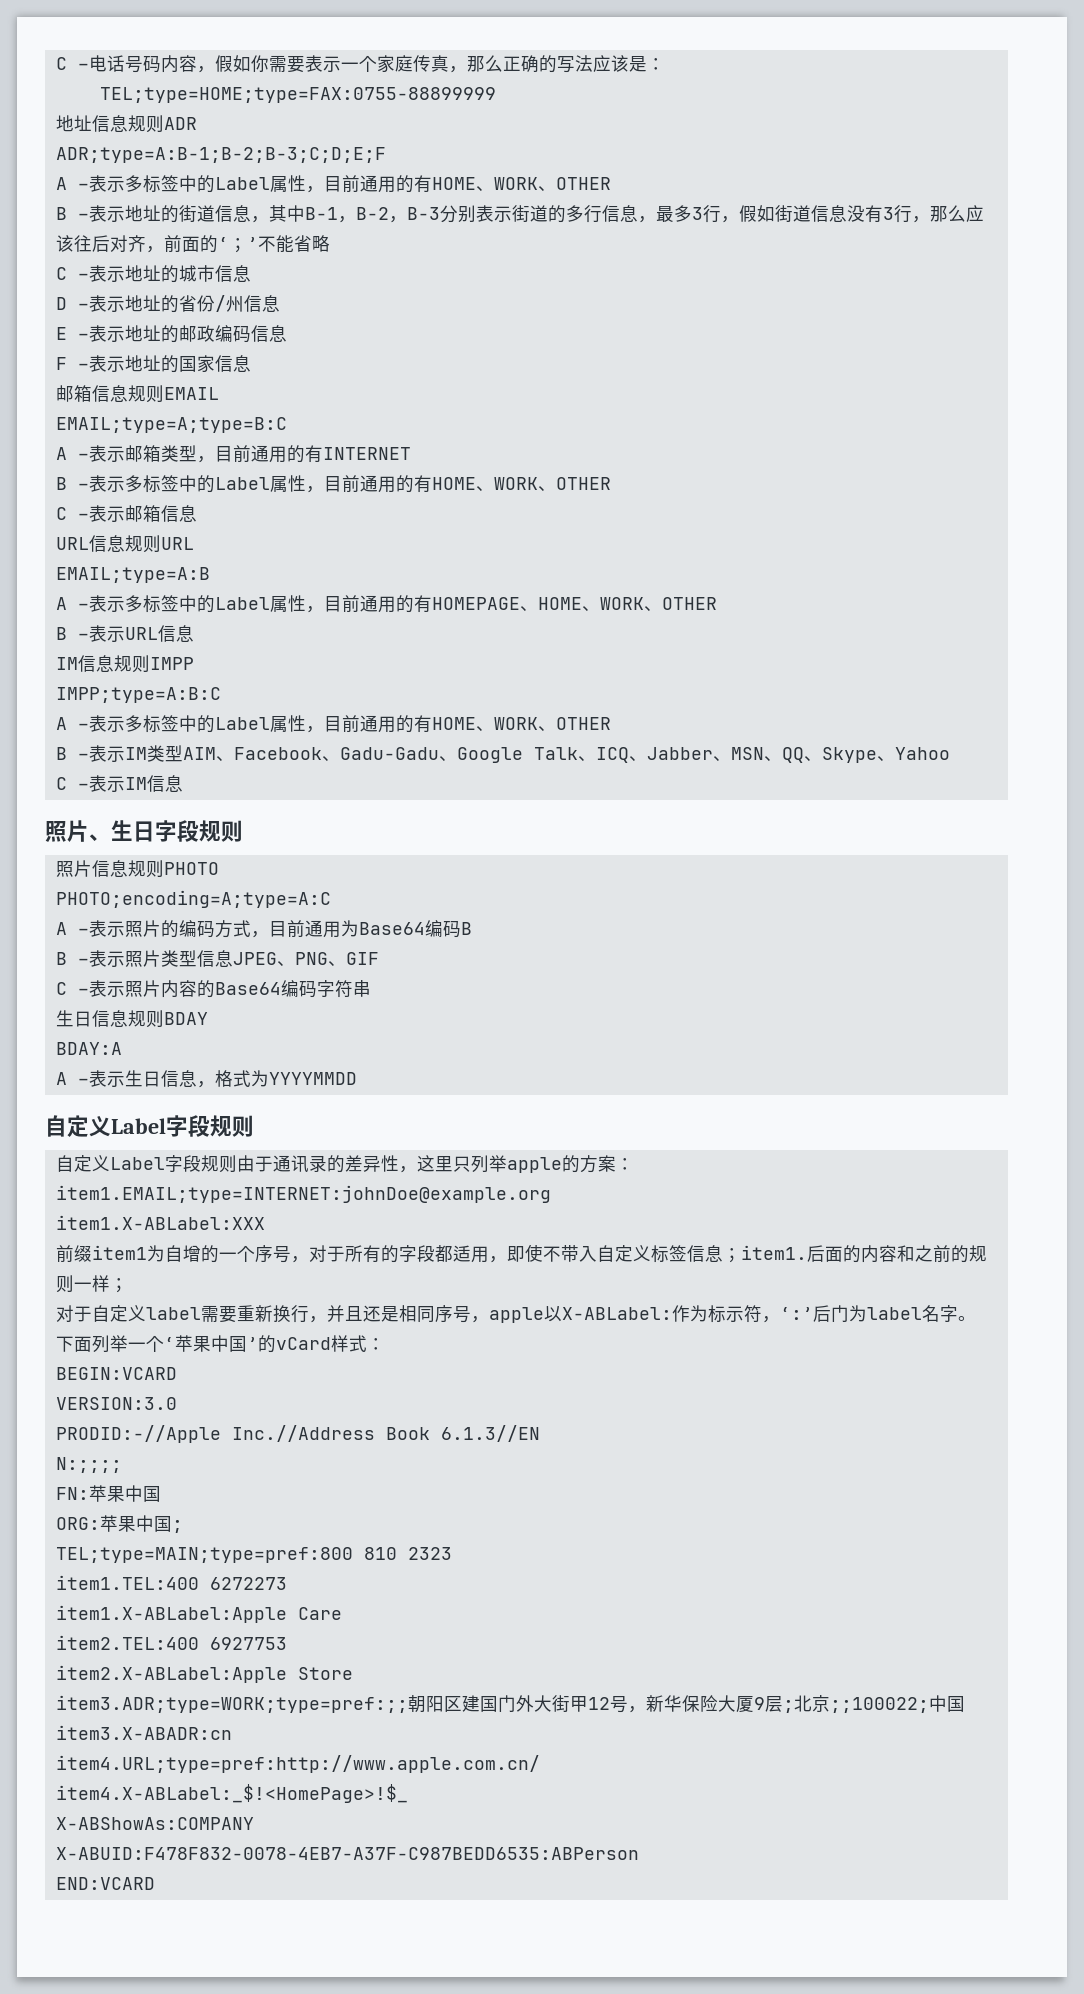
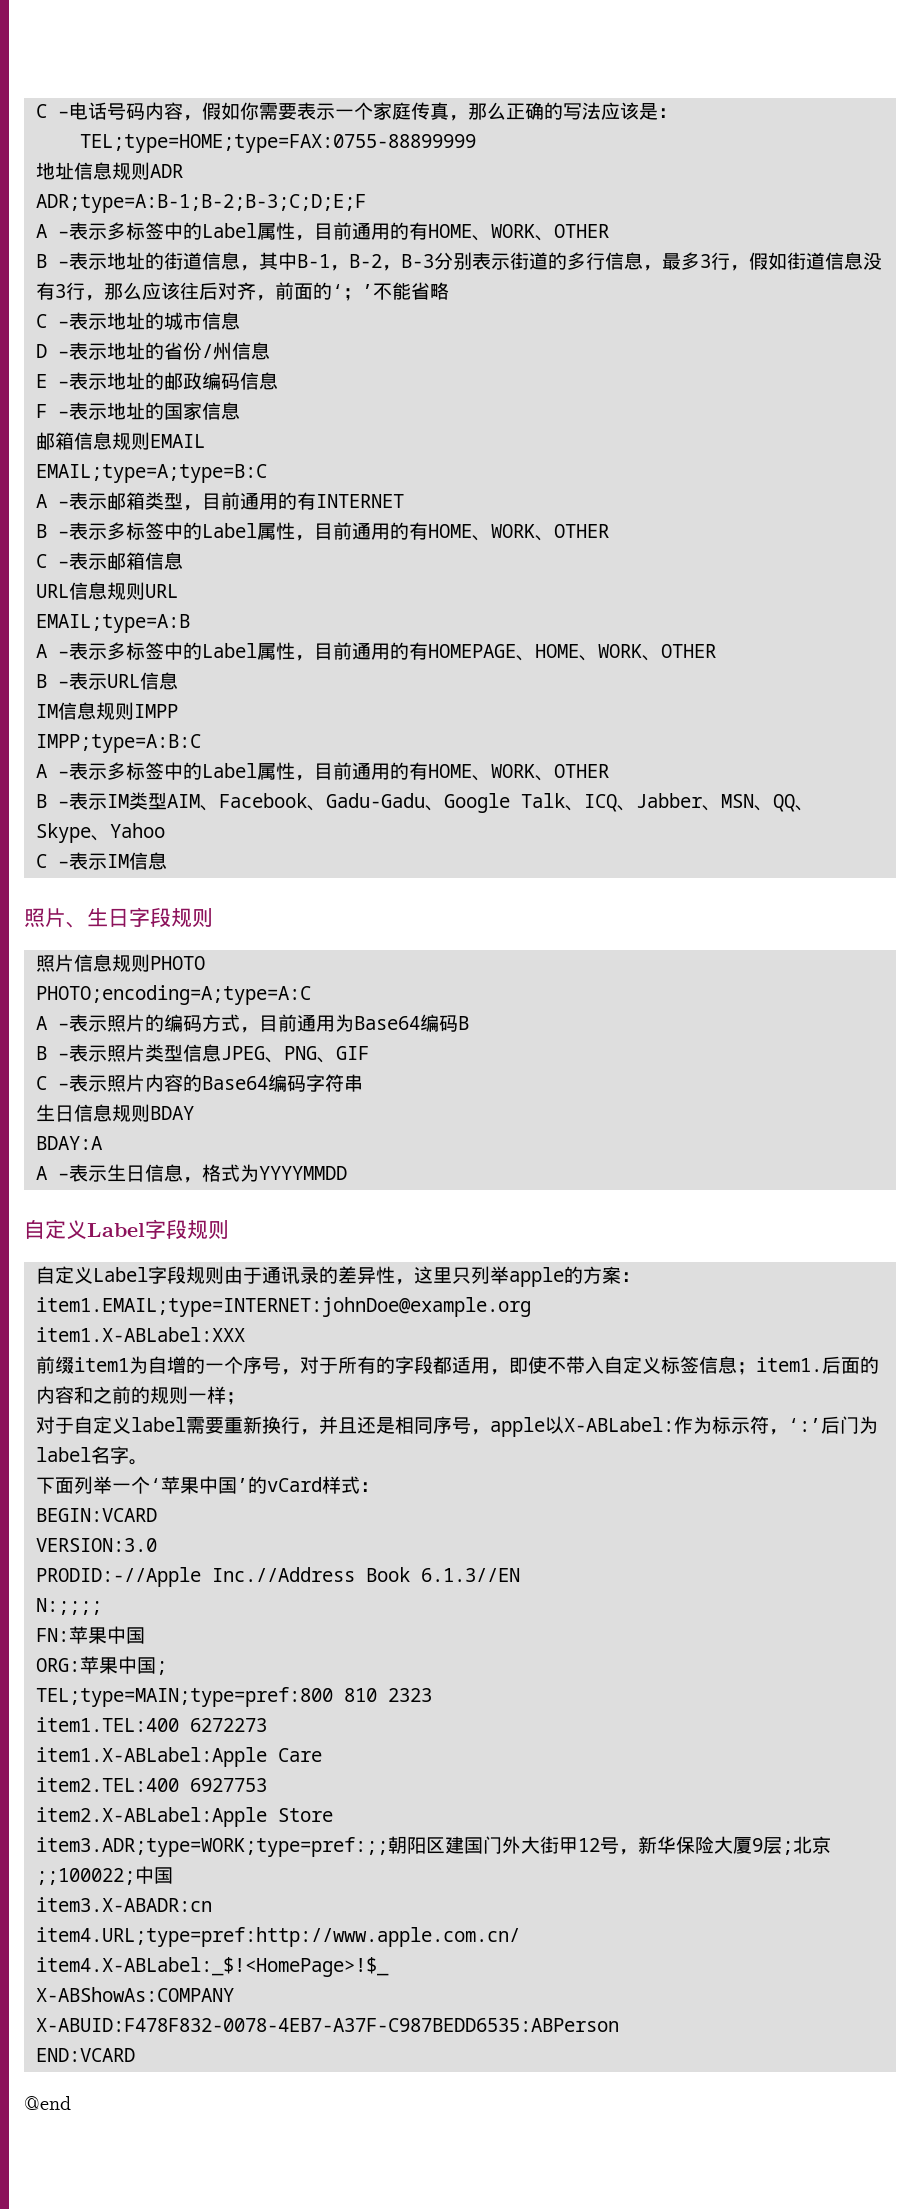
(156, 1883) none -> [24,2096,71,2110] // @end

